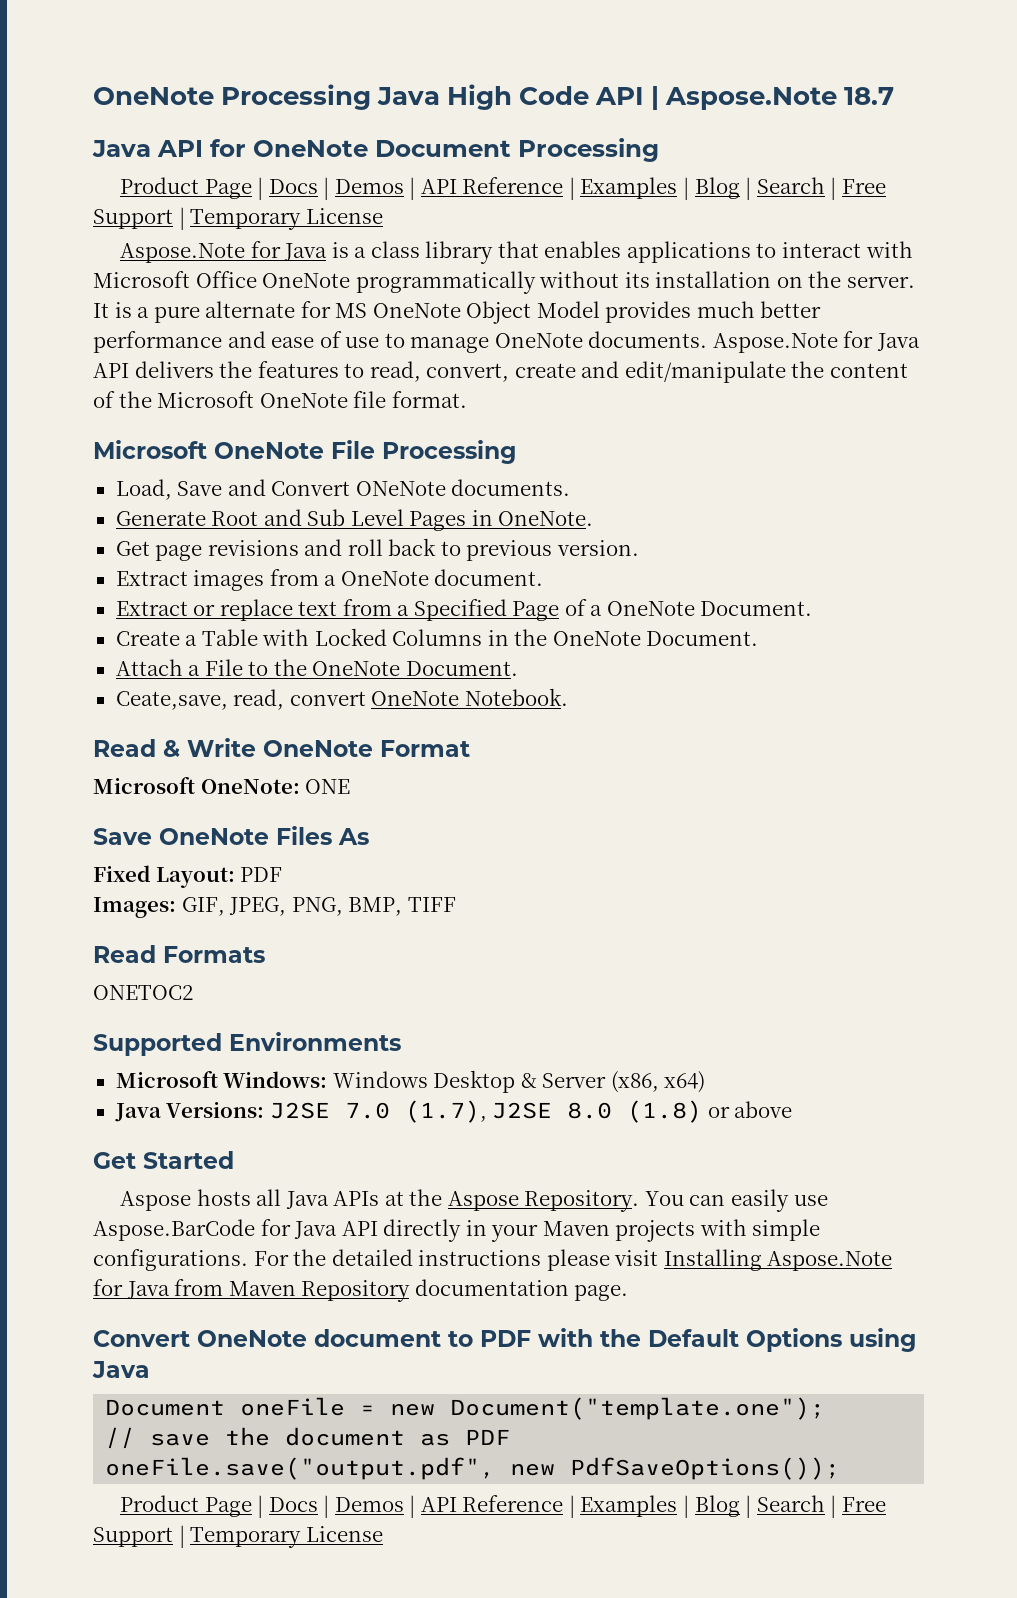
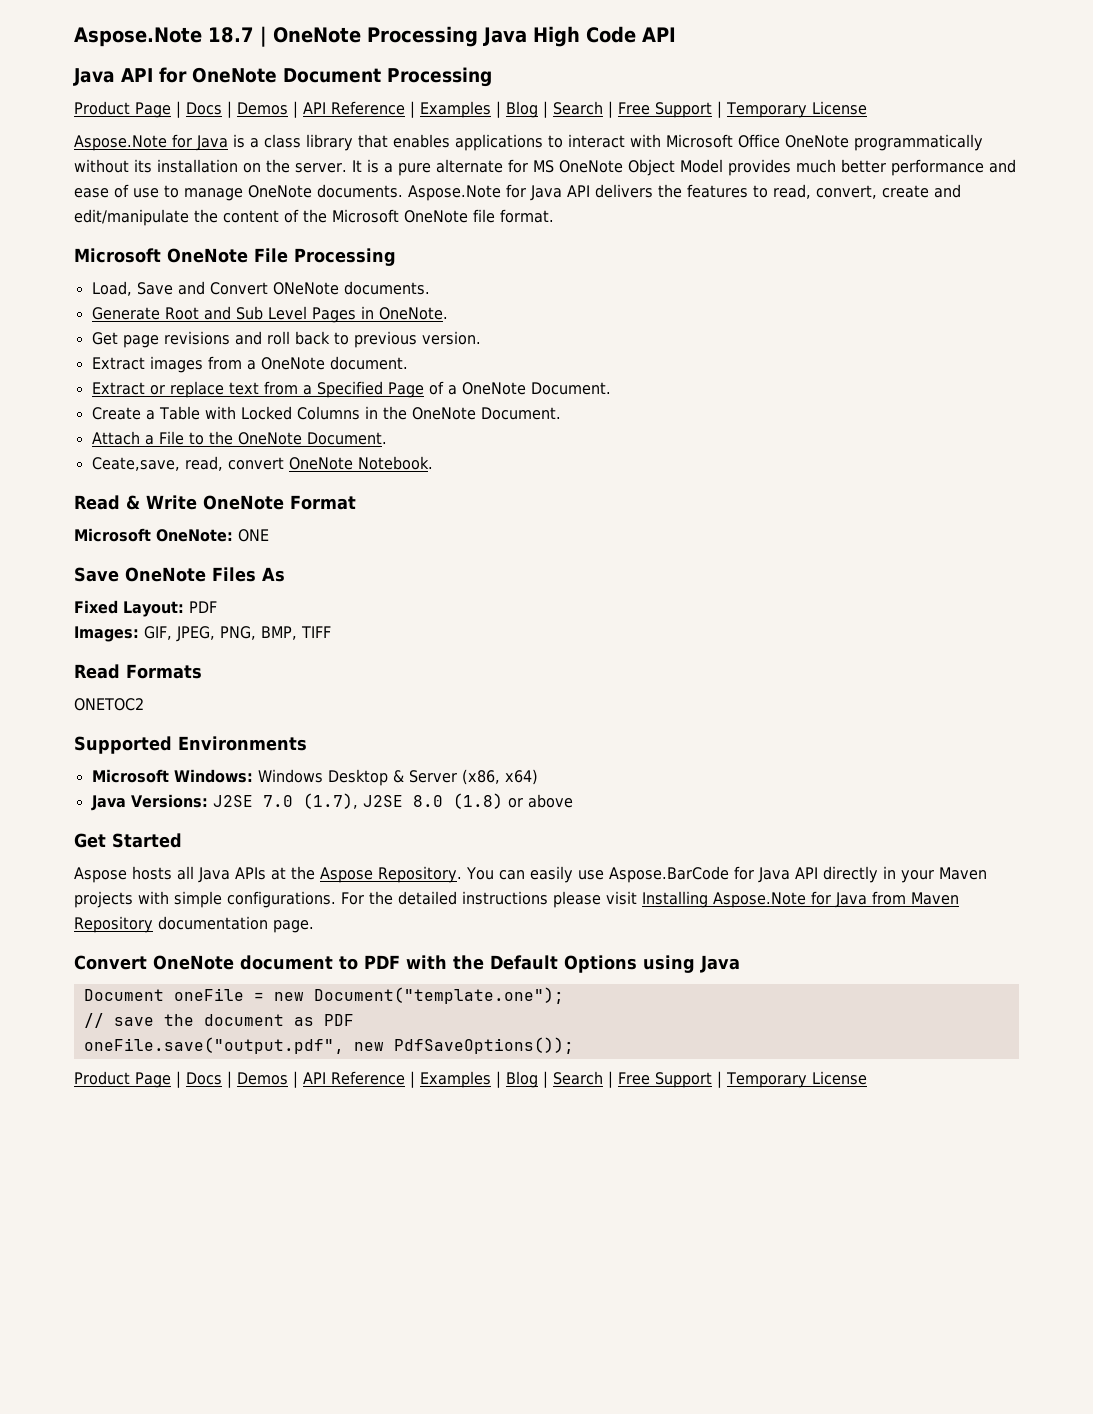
(93, 96) none -> [74,26,267,47] Aspose.Note 18.7 |
[651,86,895,110] | Aspose.Note 18.7 -> (676, 34) none

